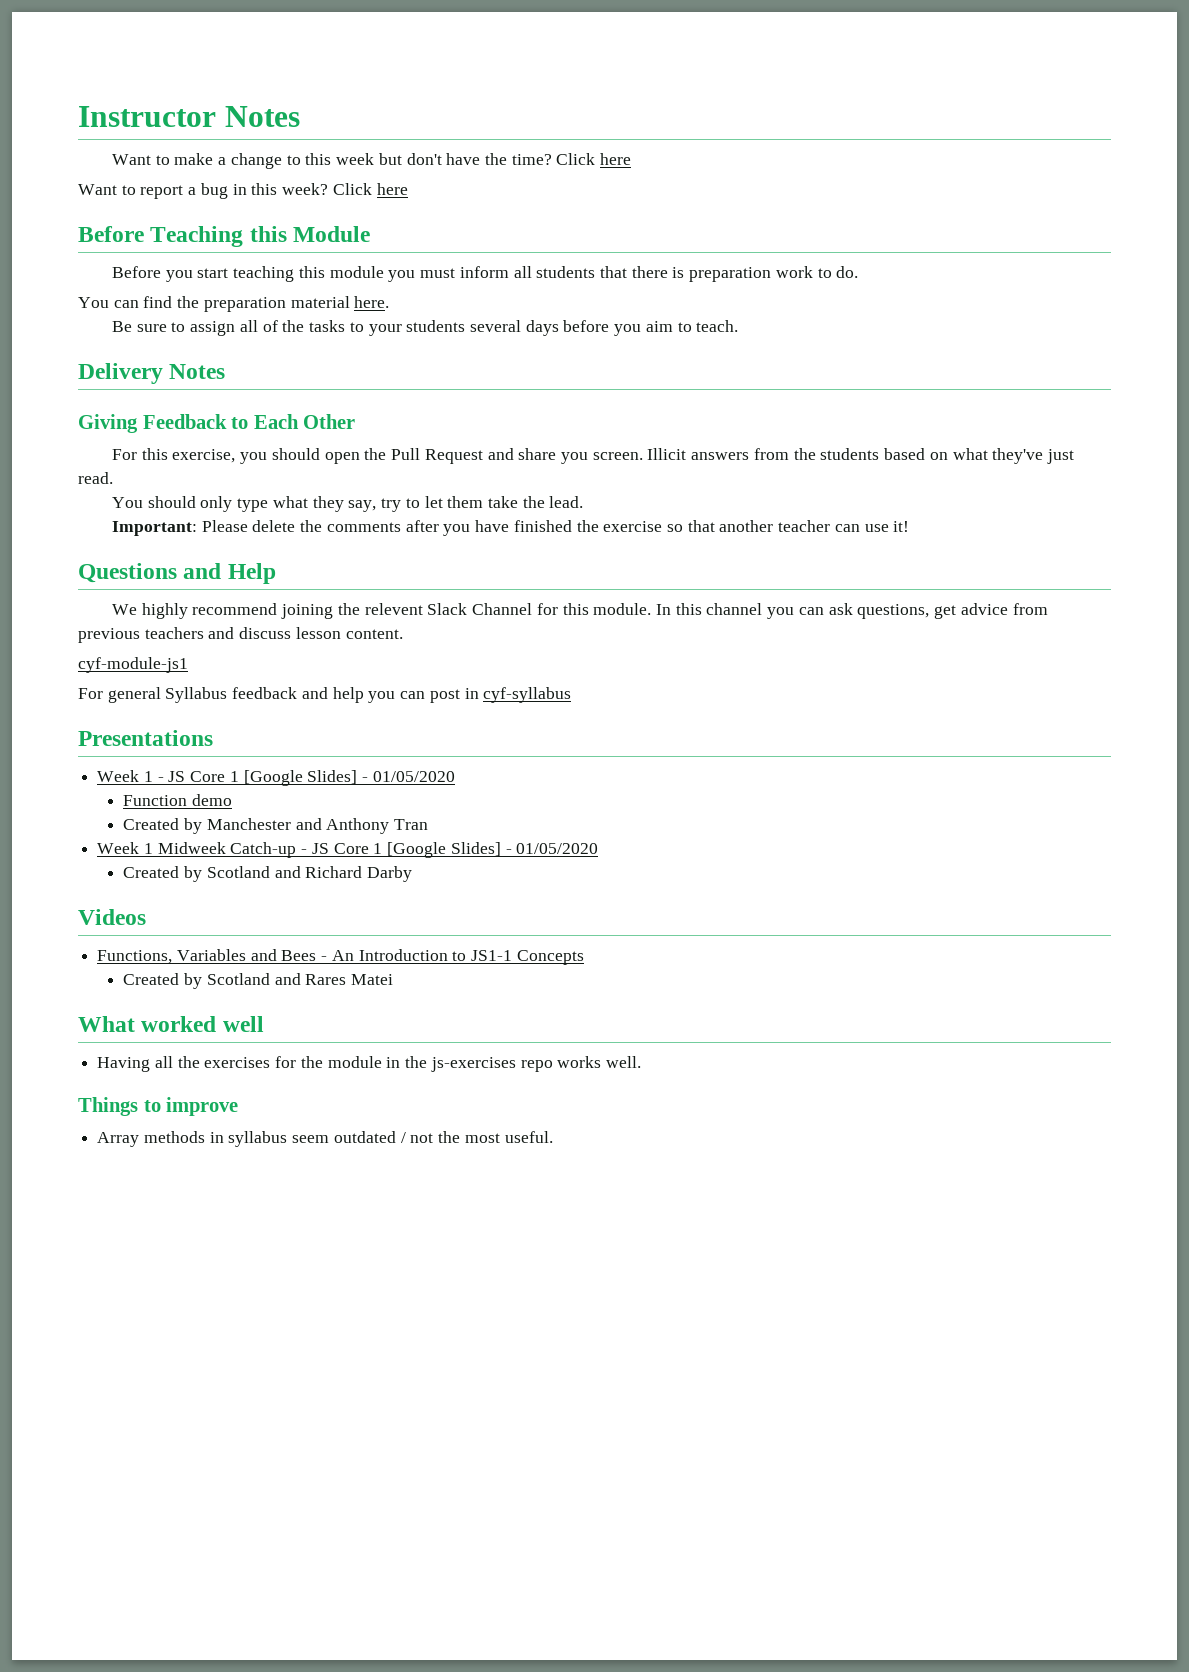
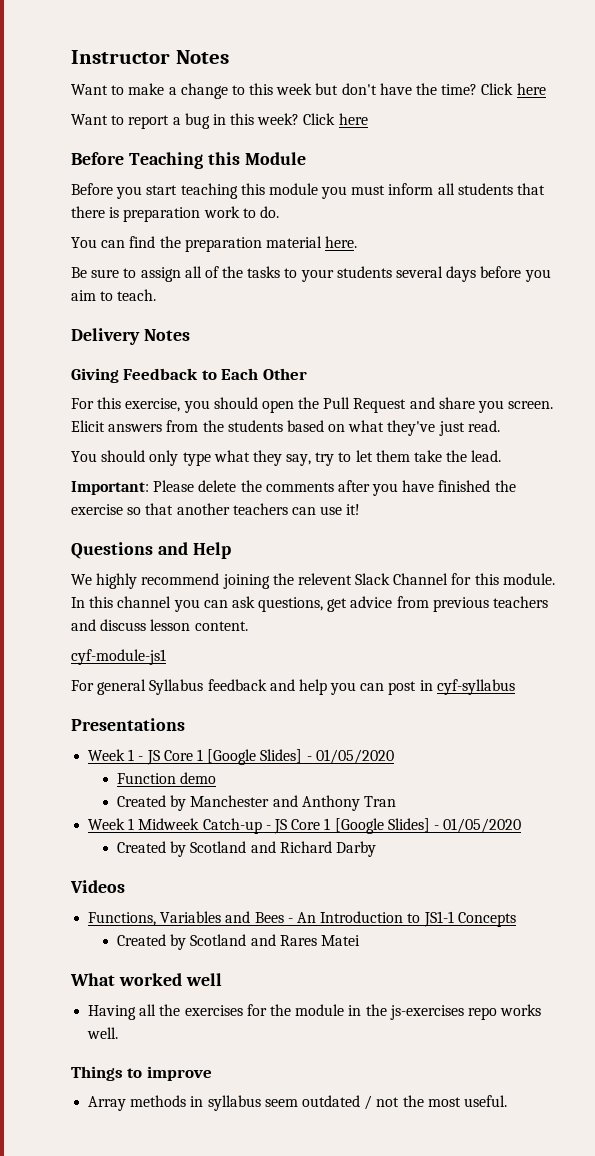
[647,448,687,460] Illicit -> [71,420,105,432] Elicit
[778,520,831,532] teacher -> [232,503,288,515] teachers

